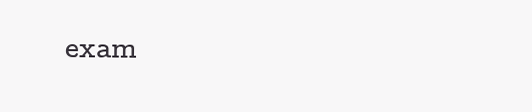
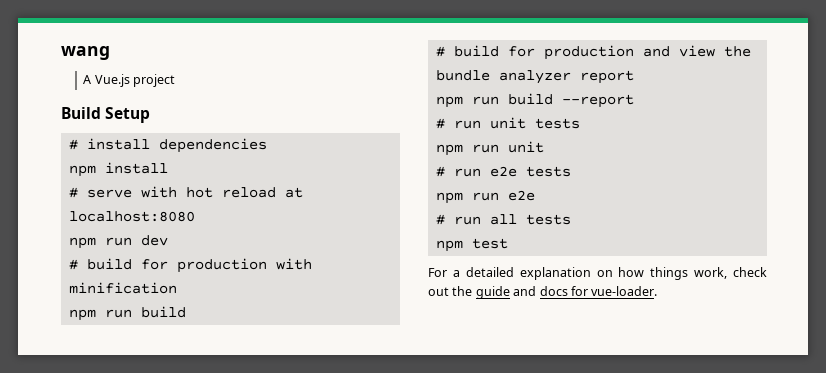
[64,44,138,58] exam -> [61,46,110,60] [83,74,176,87] [61,107,151,123] [68,138,267,153] [68,162,168,177] [68,186,303,198] [68,211,195,222] [68,235,168,249] [68,258,312,273] [68,282,177,294] [68,306,186,321] [435,45,751,60] [435,70,634,84] [435,93,634,108] [435,117,580,129] [435,141,544,156] [435,166,571,177] [435,190,535,204] [435,214,571,225] [435,238,508,252] [428,267,767,280] [428,286,658,299] wang // A Vue.js project // Build Setup // # install dependencies // npm install // # serve with hot reload at localhost:8080 // npm run dev // # build for production with minification // npm run build // # build for production and view the bundle analyzer report // npm run build --report // # run unit tests // npm run unit // # run e2e tests // npm run e2e // # run all tests // npm test // For a detailed explanation on how things work, check out the guide and docs for vue-loader.

